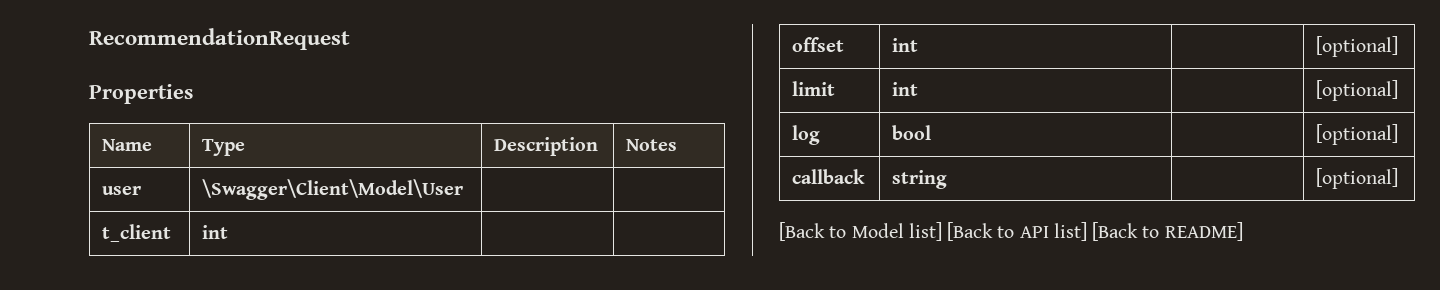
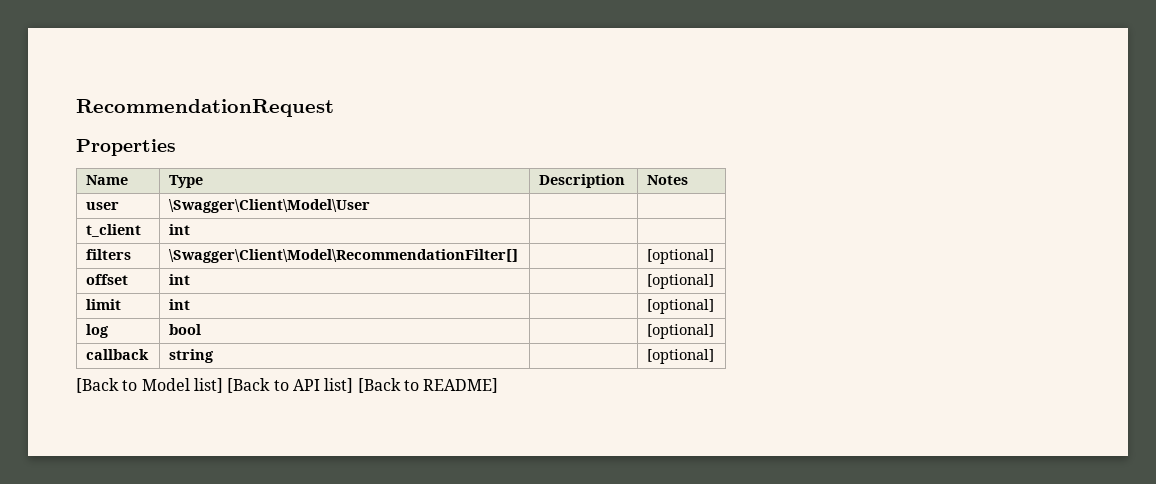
(228, 232) none -> [86,249,132,260] [169,249,519,263] [647,249,715,264] // filters | \Swagger\Client\Model\RecommendationFilter[] | | [optional]

